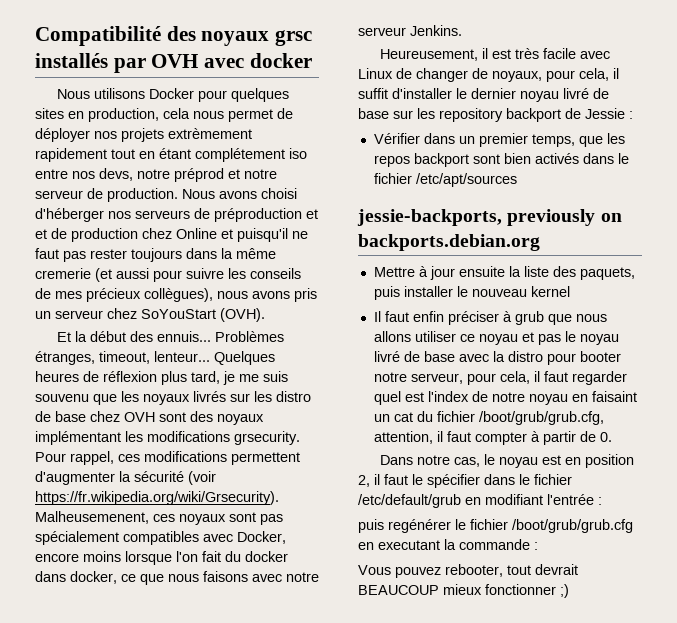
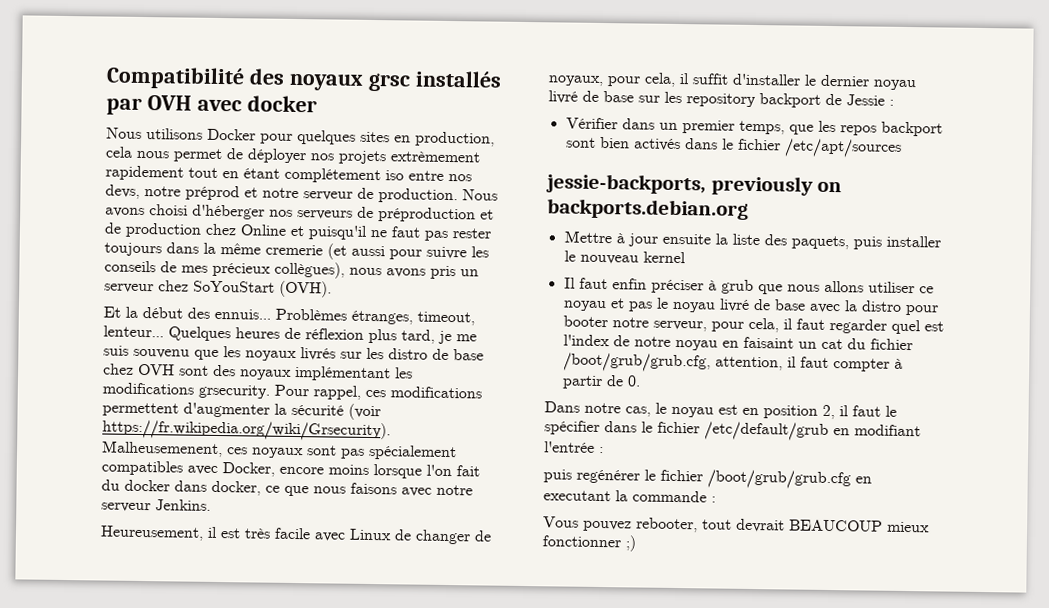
[35,229,47,239] et -> (494, 214) none

